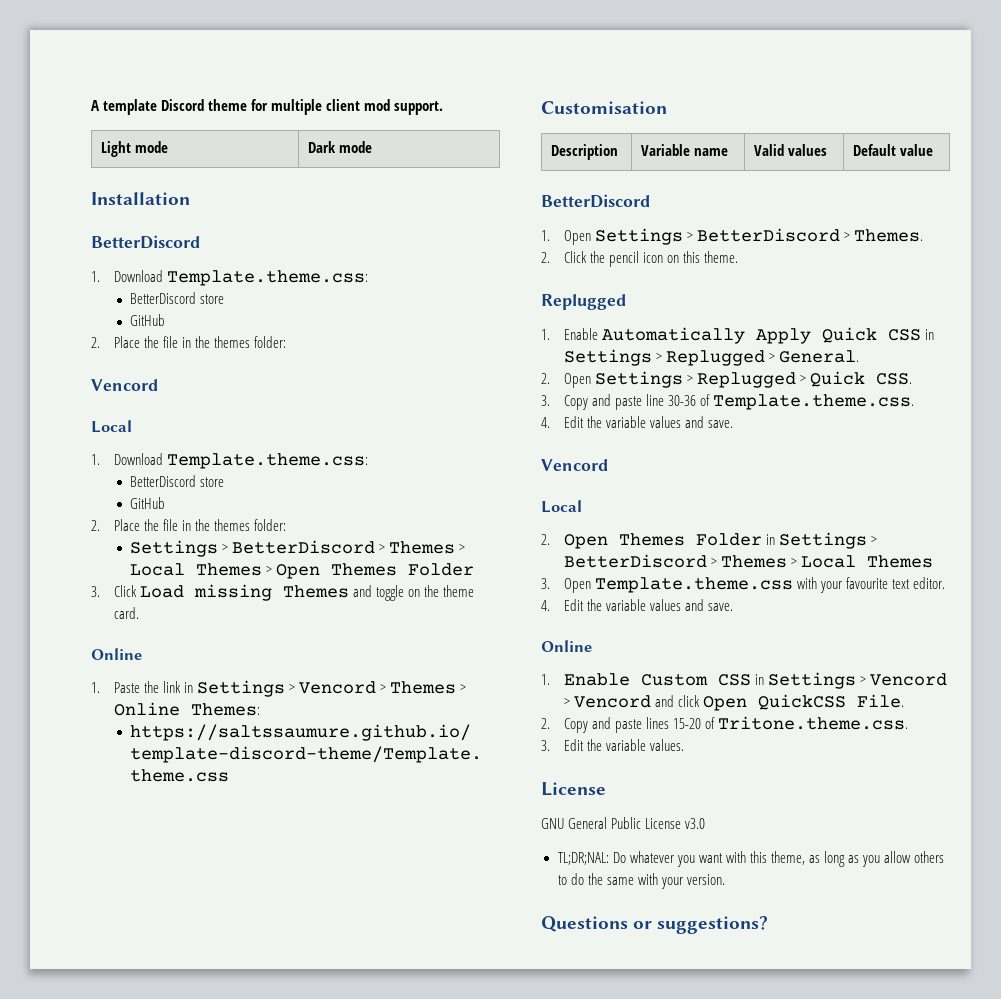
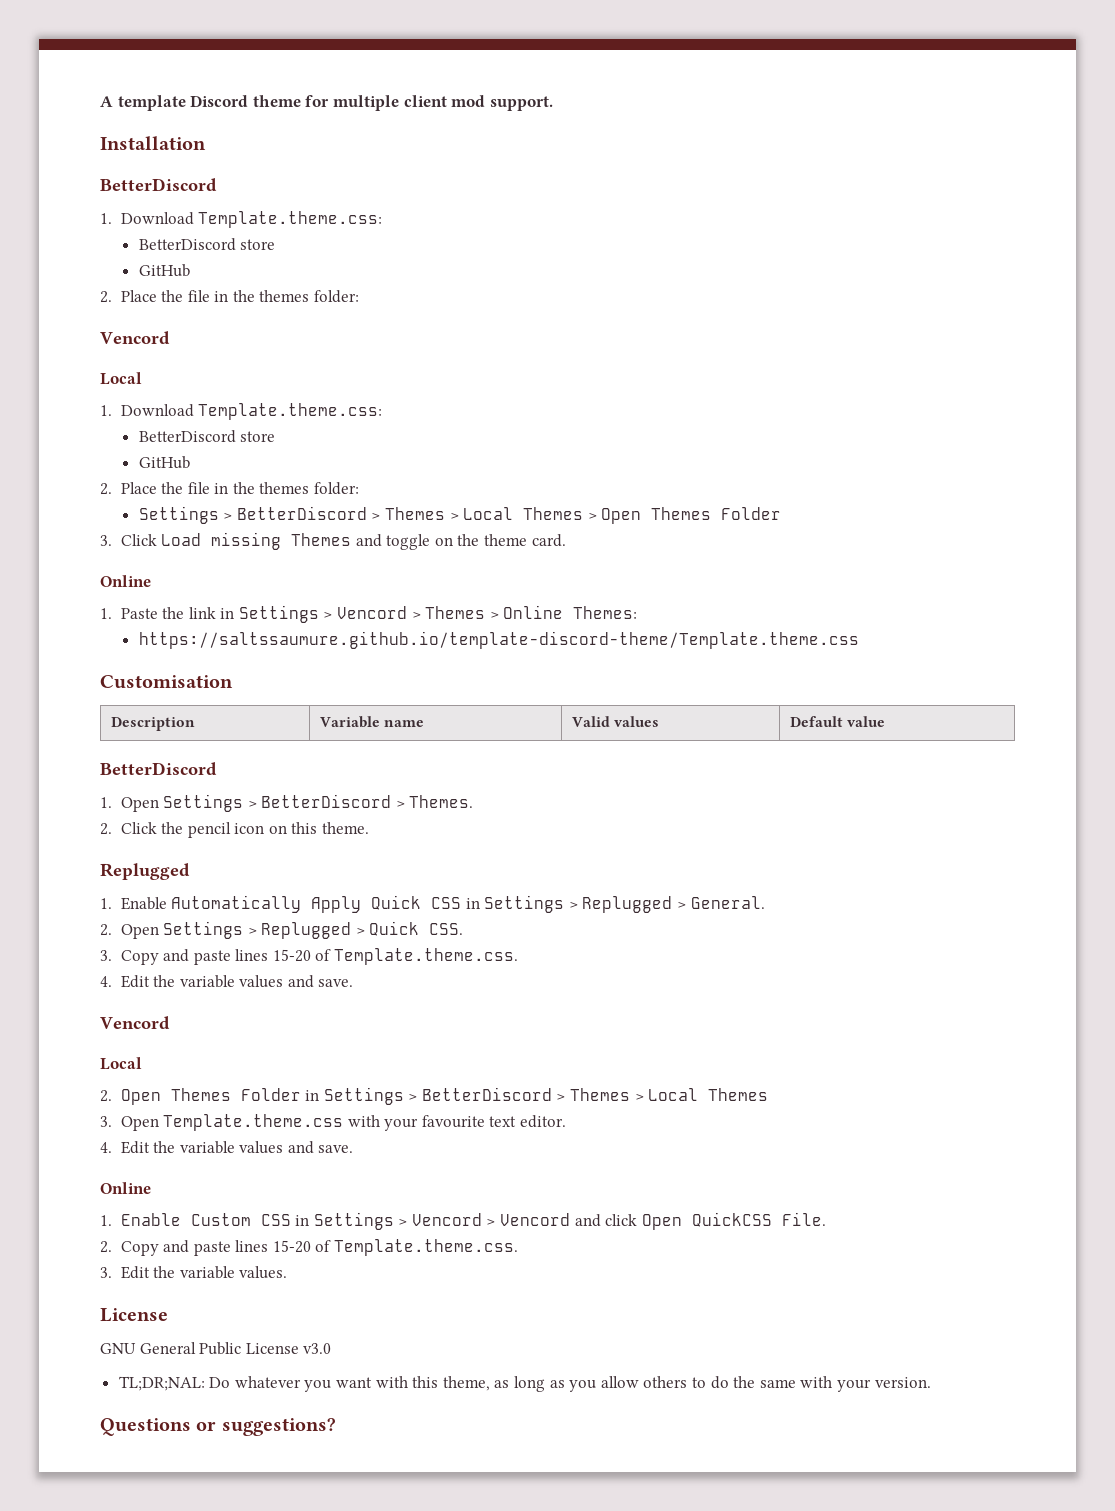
[100,141,168,157] [307,141,372,153] // Light mode | Dark mode -> (553, 103) none
[645,394,696,406] line 30-36 -> [235,949,311,962] lines 15-20
[717,716,908,730] Tritone.theme.css. -> [334,1239,519,1256] Template.theme.css.

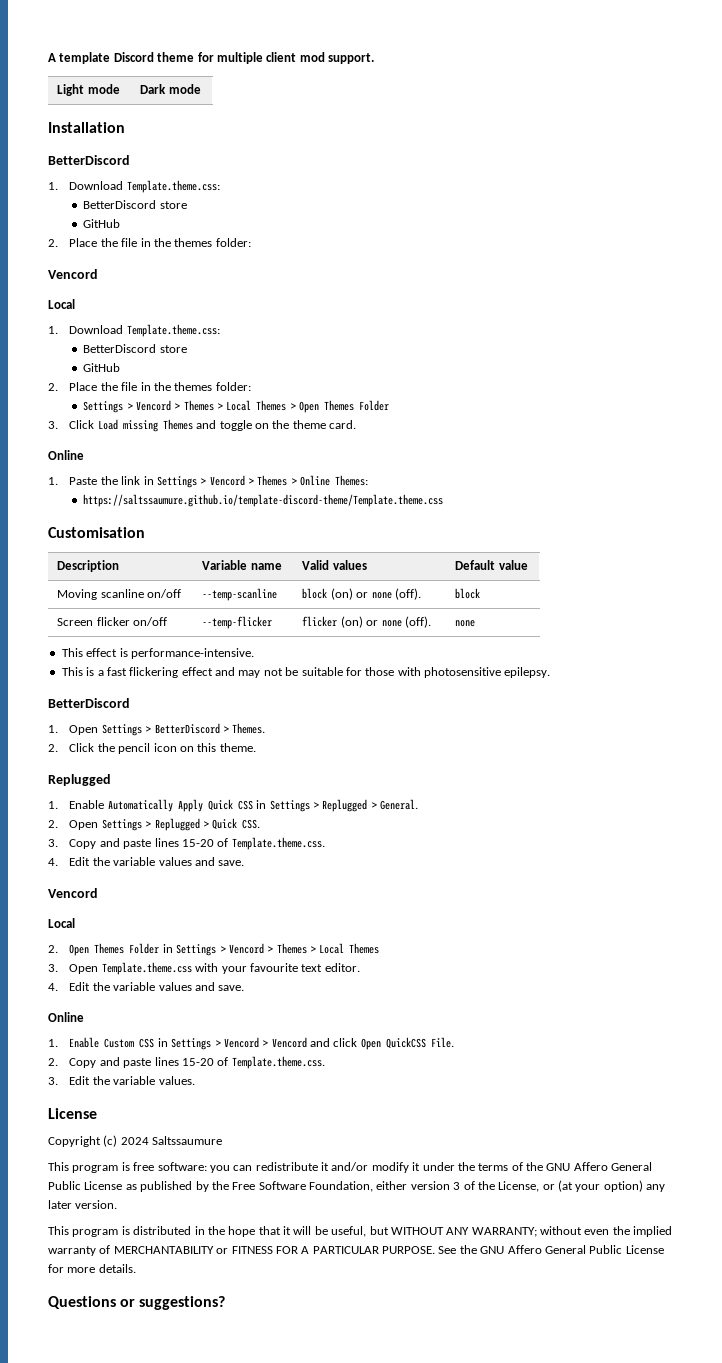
(553, 103) none -> [57,84,120,96] [140,84,201,94] // Light mode | Dark mode
[236,506,367,520] BetterDiscord -> [135,400,171,411] Vencord
(886, 721) none -> [57,589,182,600] [202,588,278,601] [302,588,421,600] [455,588,481,599] [57,617,168,626] [202,616,273,629] [302,616,431,628] [455,620,476,627] [61,648,254,659] [61,667,551,678] // Moving scanline on/off | --temp-scanline | block (on) or none (off). | block // Screen flicker on/off | --temp-flicker | flicker (on) or none (off). | none // This effect is performance-intensive. // This is a fast flickering effect and may not be suitable for those with photosensitive epilepsy.
[421,1087,552,1101] BetterDiscord -> [228,943,264,954] Vencord
[100,1342,332,1355] [118,1376,931,1392] GNU General Public License v3.0 // TL;DR;NAL: Do whatever you want with this theme, as long as you allow others to do the same with your version. -> [48,1135,223,1147] [48,1162,653,1173] [48,1180,666,1192] [48,1200,118,1209] [48,1226,673,1237] [48,1245,664,1256] [48,1264,136,1273] Copyright (c) 2024 Saltssaumure // This program is free software: you can redistribute it and/or modify it under the terms of the GNU Affero General Public License as published by the Free Software Foundation, either version 3 of the License, or (at your option) any later version. // This program is distributed in the hope that it will be useful, but WITHOUT ANY WARRANTY; without even the implied warranty of MERCHANTABILITY or FITNESS FOR A PARTICULAR PURPOSE. See the GNU Affero General Public License for more details.

